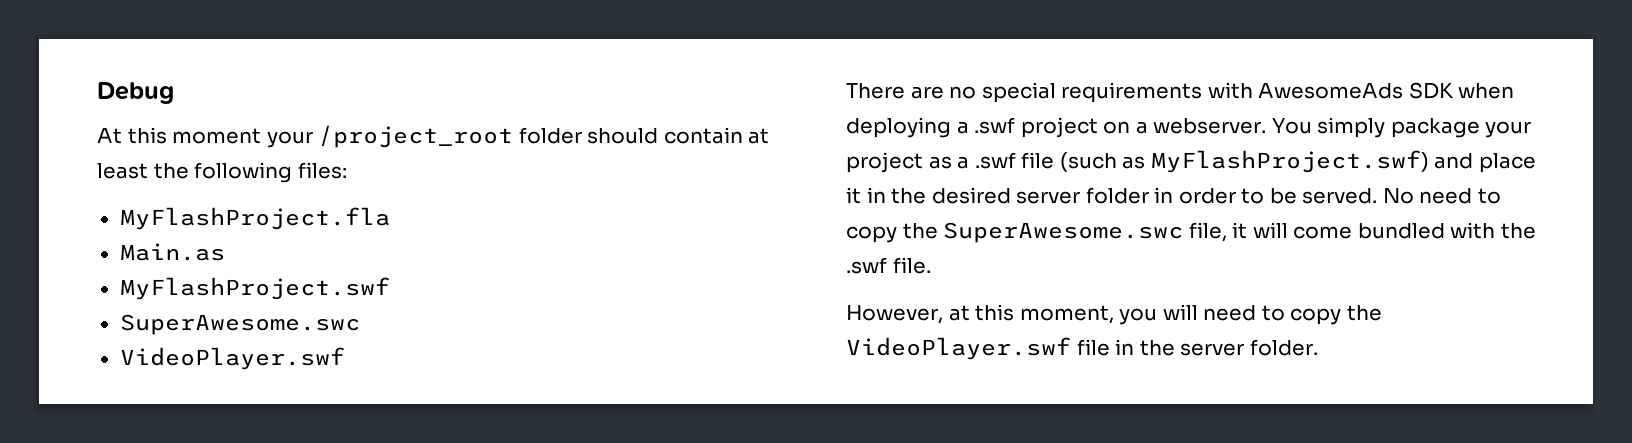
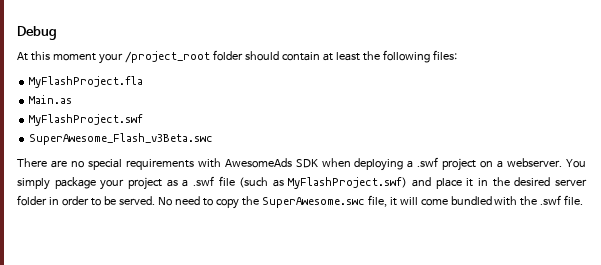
[119,314,360,335] [119,347,345,370] SuperAwesome.swc // VideoPlayer.swf -> [29,133,214,145] SuperAwesome_Flash_v3Beta.swc
[846,304,1382,325] [846,337,1318,360] // However, at this moment, you will need to copy the VideoPlayer.swf file in the server folder. -> (584, 200) none

